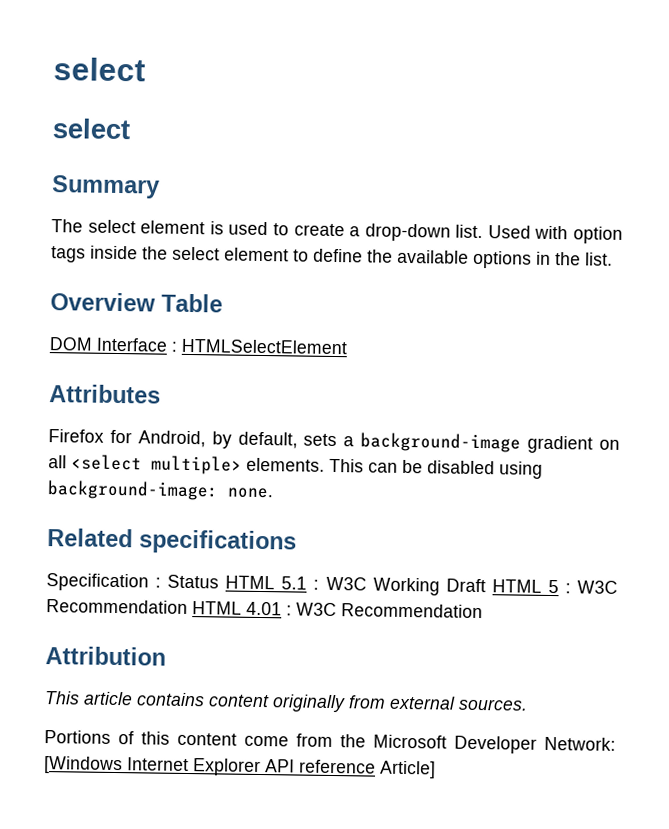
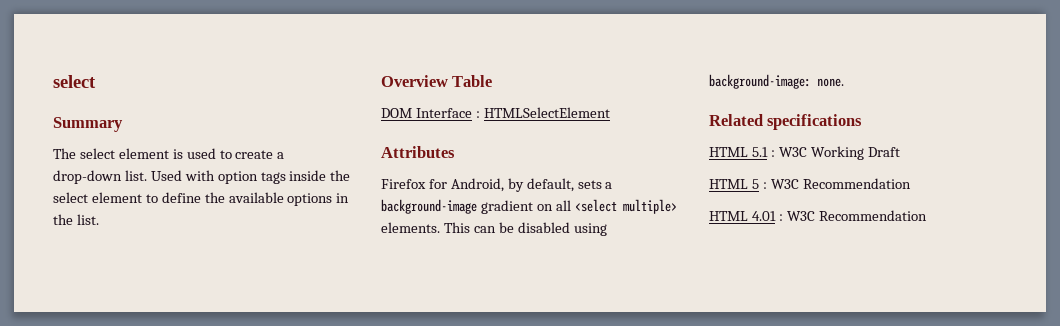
[53,57,146,82] [52,118,131,140] select // select -> [53,75,96,88] select
[46,573,220,592] Specification : Status -> (863, 122) none
(486, 585) none -> (900, 152) //
(188, 606) none -> (911, 183) //
[45,646,166,666] [44,691,528,713] [44,730,616,754] [44,756,436,779] // Attribution // This article contains content originally from external sources. // Portions of this content come from the Microsoft Developer Network: [Windows Internet Explorer API reference Article] -> (927, 215) none

